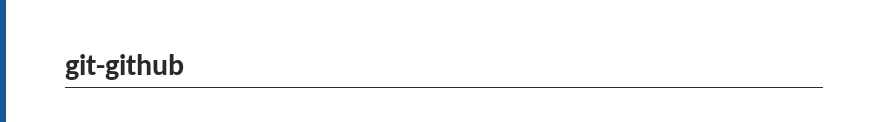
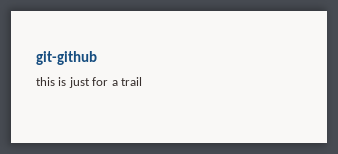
(184, 67) none -> [36,77,142,88] // this is just for a trail

